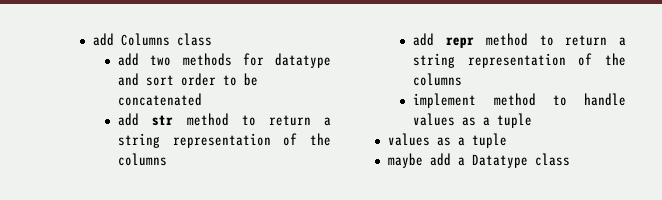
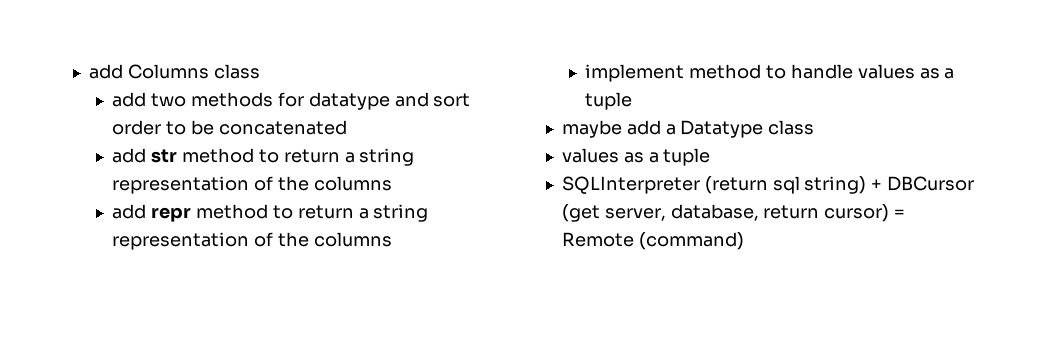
[387,133,507,148] [387,153,570,168] // values as a tuple // maybe add a Datatype class -> [561,120,815,138] [561,148,711,166] [561,176,975,194] [561,204,906,222] [561,232,744,250] // maybe add a Datatype class // values as a tuple // SQLInterpreter (return sql string) + DBCursor (get server, database, return cursor) = Remote (command)

